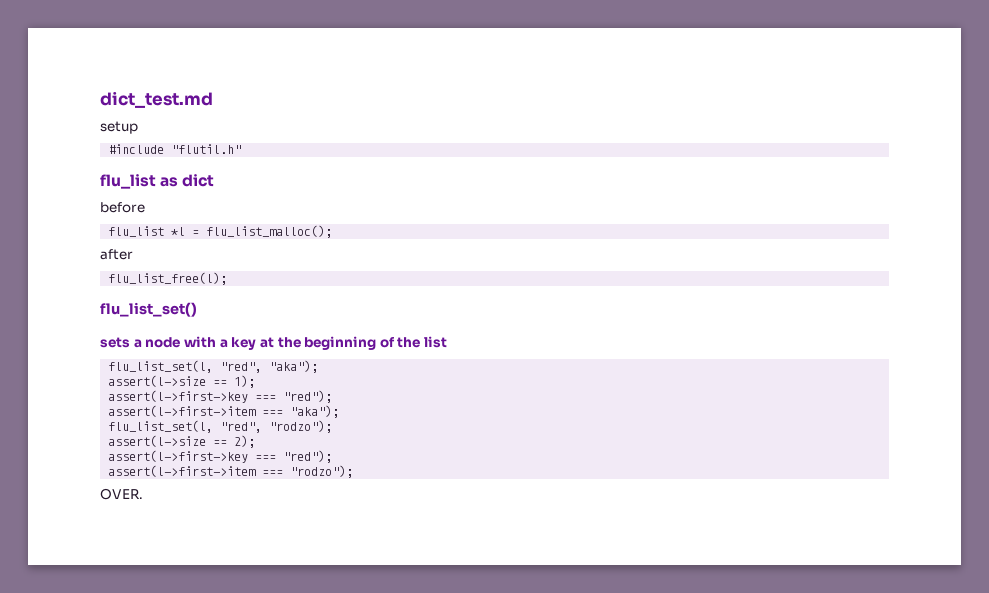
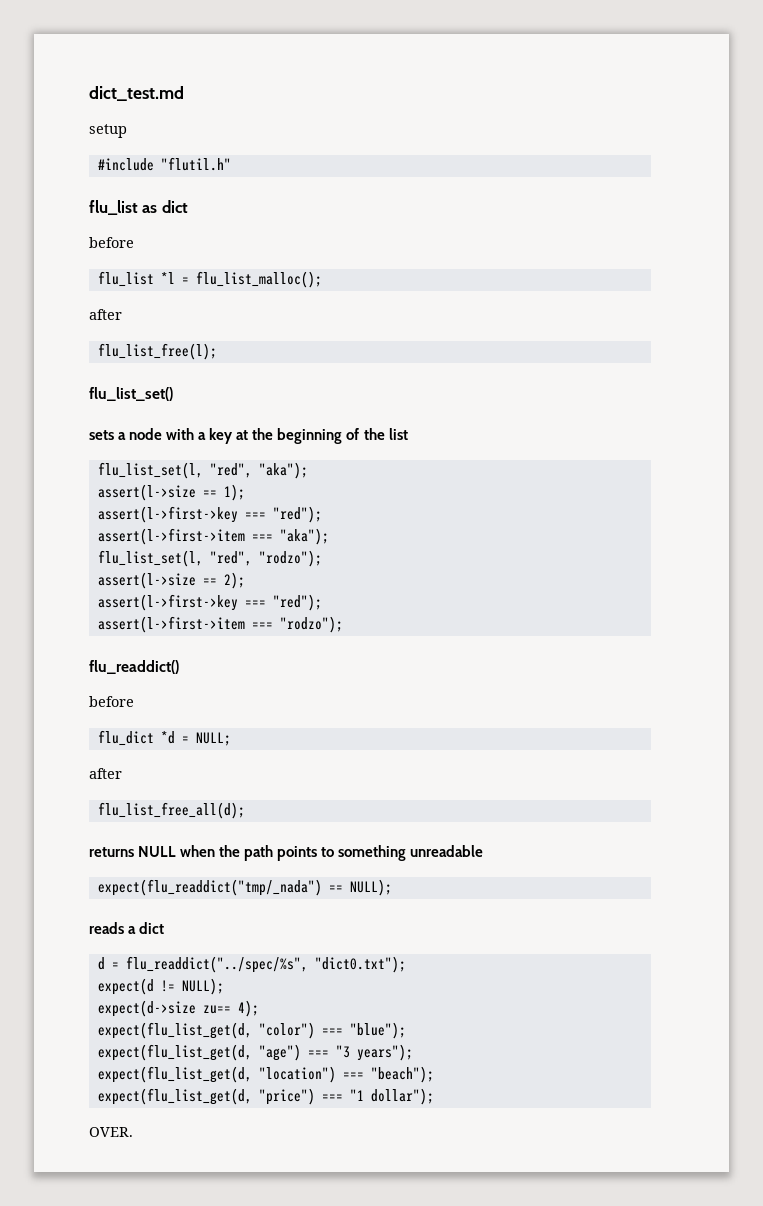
(354, 471) none -> [89,660,179,674] [89,696,134,707] [97,730,231,746] [89,768,122,779] [97,802,245,819] [89,845,484,861] [97,879,392,896] [89,922,165,934] [97,956,406,973] [97,978,224,995] [97,1000,259,1017] [97,1022,406,1039] [97,1044,413,1061] [97,1066,434,1083] [97,1088,434,1105] // flu_readdict() // before // flu_dict *d = NULL; // after // flu_list_free_all(d); // returns NULL when the path points to something unreadable // expect(flu_readdict("tmp/_nada") == NULL); // reads a dict // d = flu_readdict("../spec/%s", "dict0.txt"); // expect(d != NULL); // expect(d->size zu== 4); // expect(flu_list_get(d, "color") === "blue"); // expect(flu_list_get(d, "age") === "3 years"); // expect(flu_list_get(d, "location") === "beach"); // expect(flu_list_get(d, "price") === "1 dollar");

